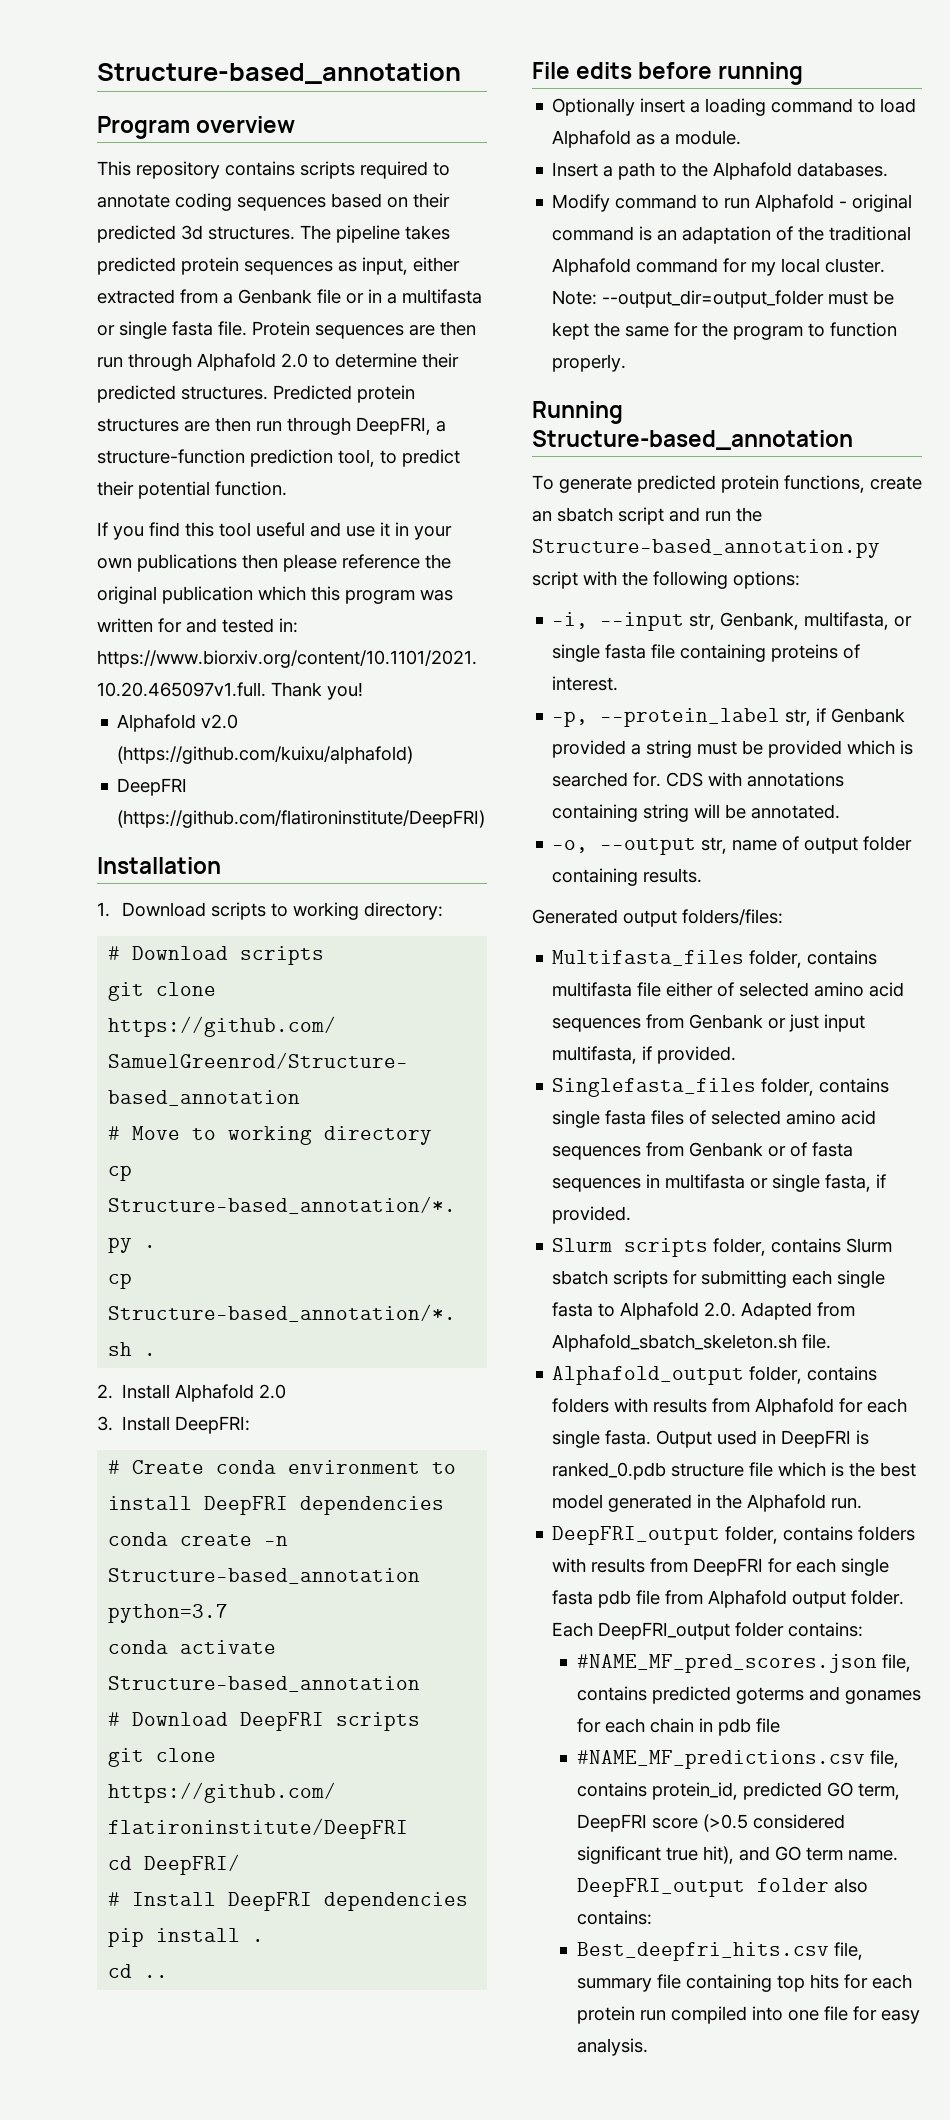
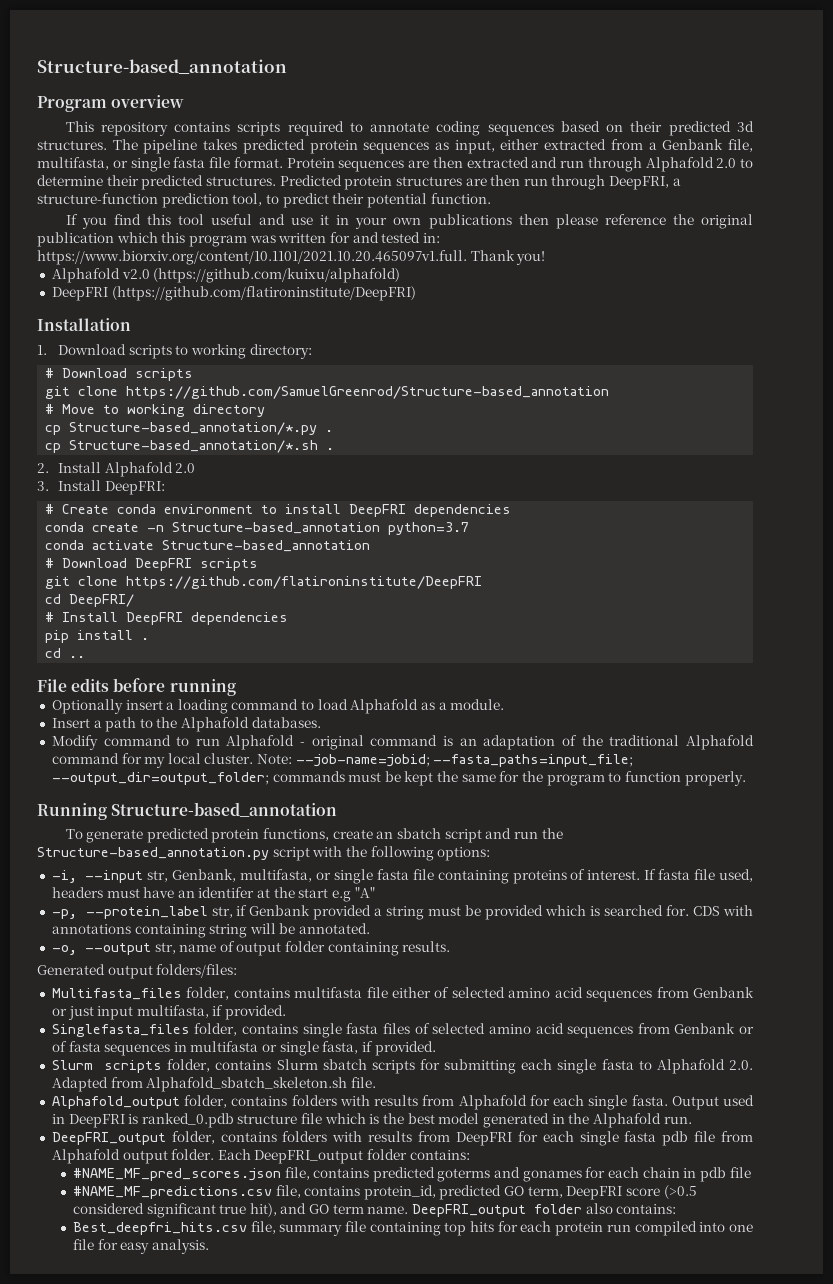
[317,289,482,304] [97,321,247,339] file or in a multifasta or single fasta file. -> [727,139,753,152] [37,157,283,172] file, multifasta, or single fasta file format.
(476, 328) none -> [466,157,558,168] extracted and
[602,290,825,308] --output_dir=output_folder -> [295,754,634,767] [51,771,345,785] --job-name=jobid; --fasta_paths=input_file; --output_dir=output_folder; commands
(619, 683) none -> [644,869,754,882] [51,887,375,902] If fasta file used, headers must have an identifer at the start e.g "A"

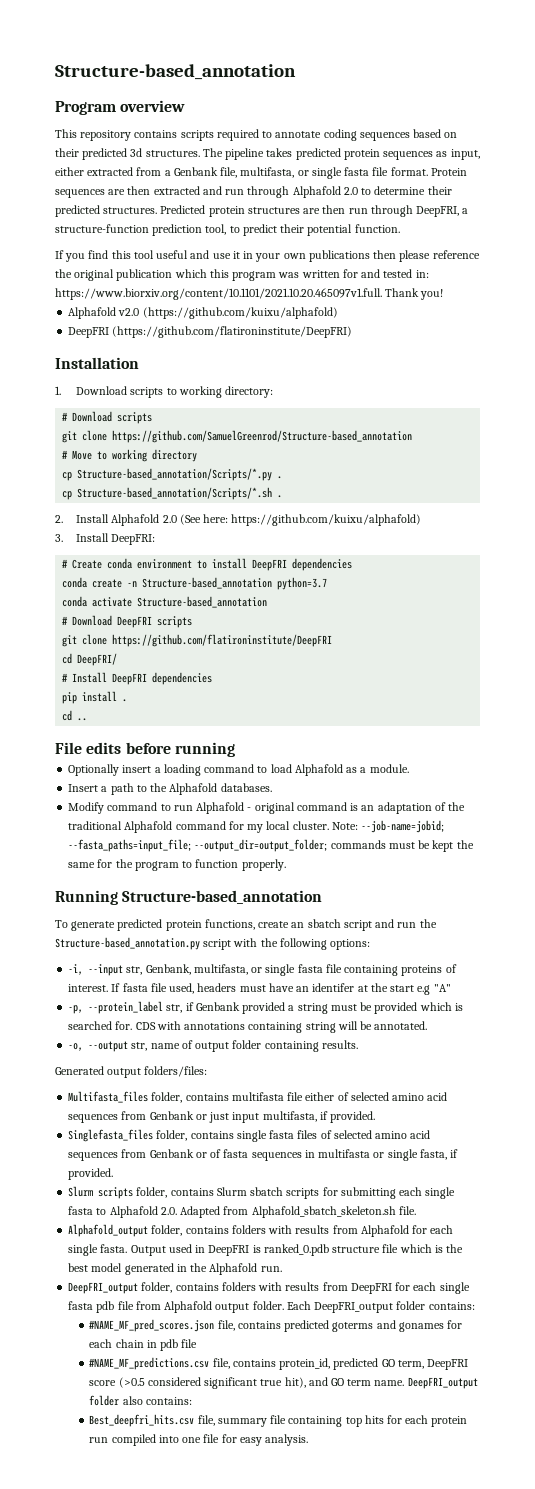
[69,422,318,435] Structure-based_annotation/*.py -> [77,468,273,481] Structure-based_annotation/Scripts/*.py
[69,440,319,453] Structure-based_annotation/*.sh -> [77,487,273,500] Structure-based_annotation/Scripts/*.sh
(196, 468) none -> [179,514,422,526] (See here: https://github.com/kuixu/alphafold)

